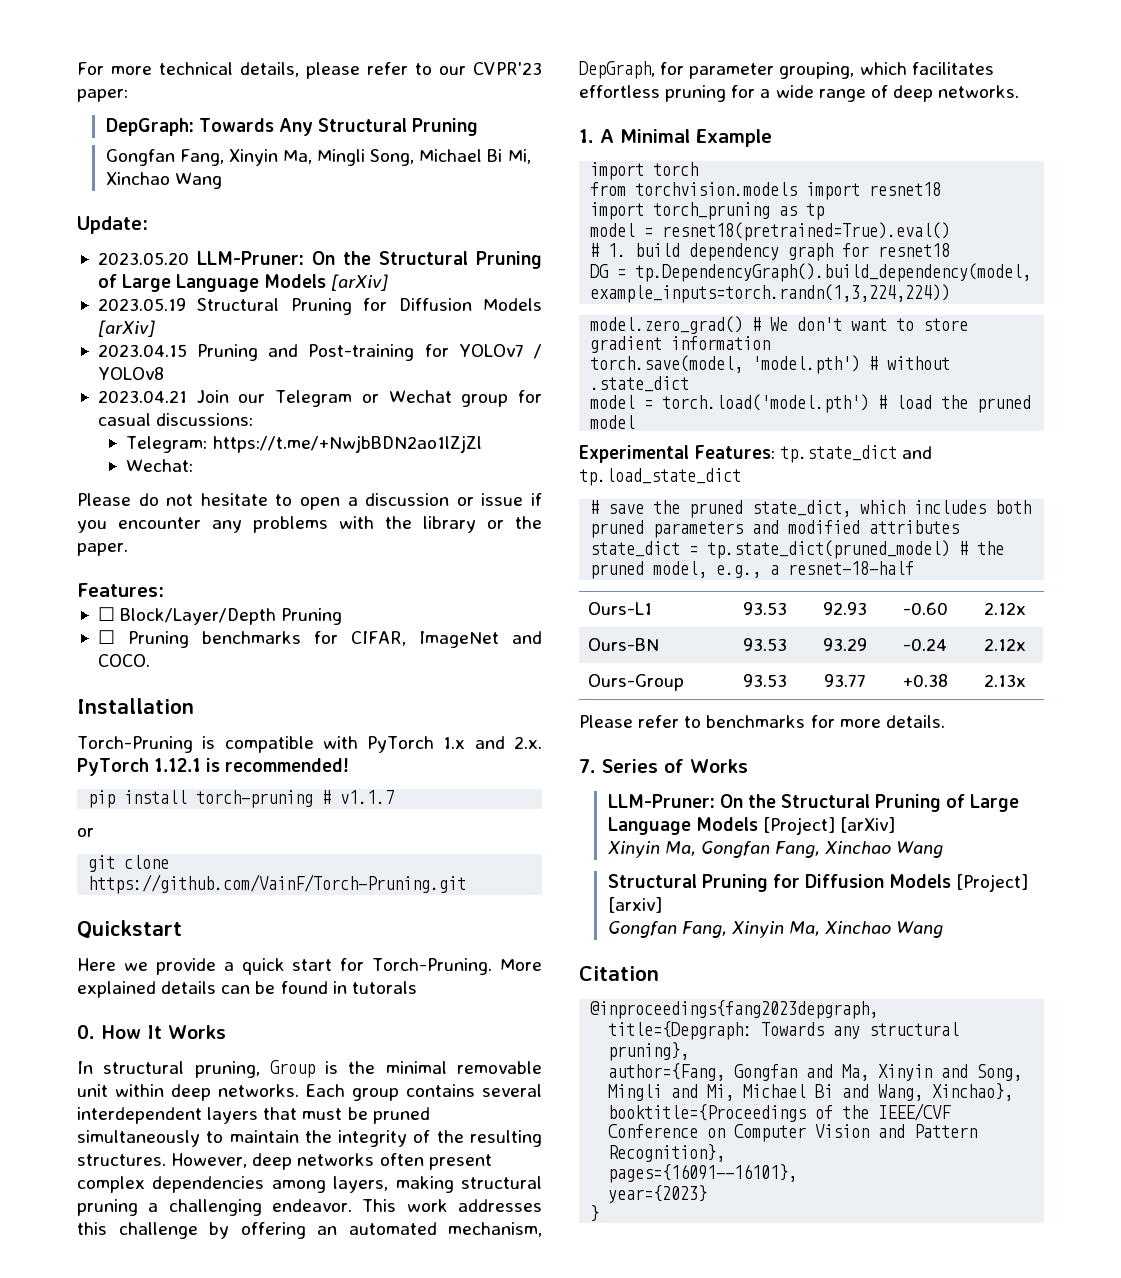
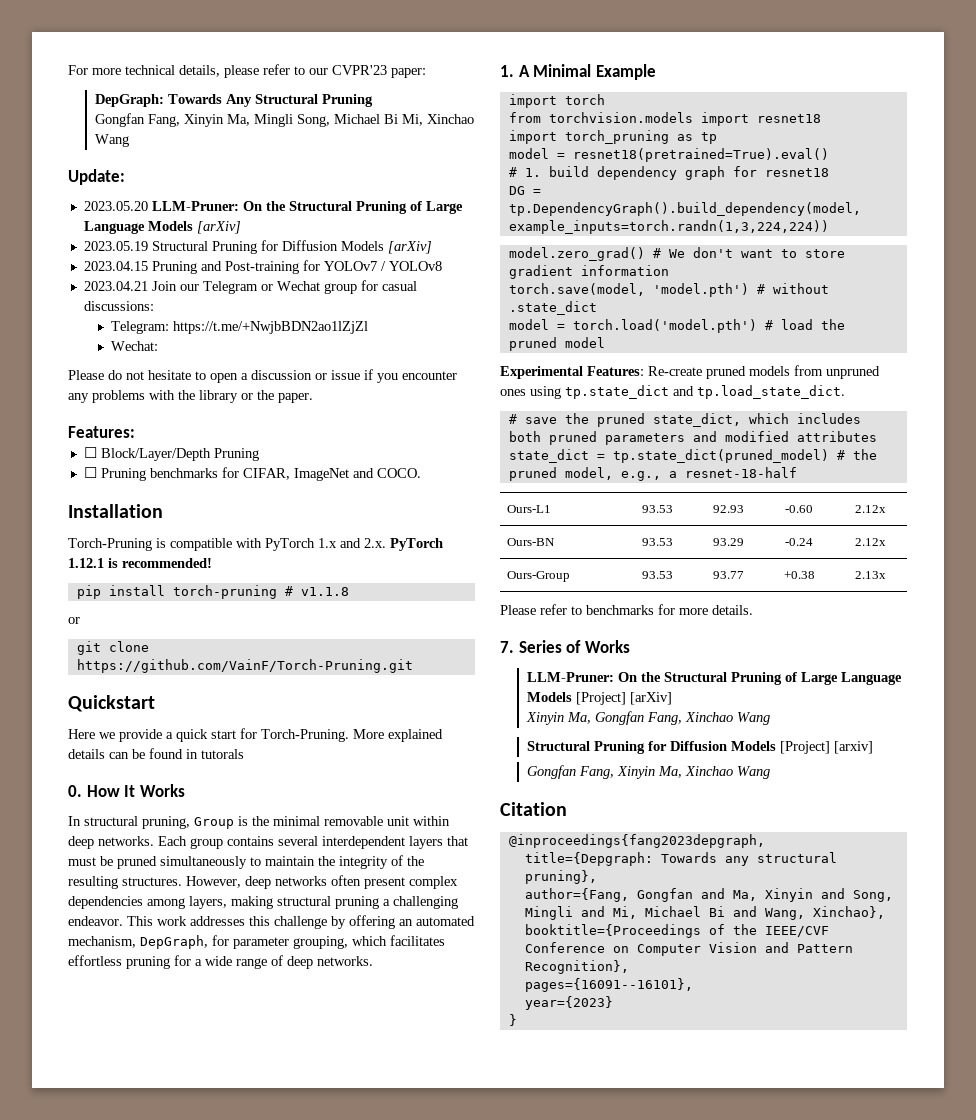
[340,790,395,804] v1.1.7 -> [300,587,349,596] v1.1.8
(776, 452) none -> [648,365,880,379] [500,386,561,399] Re-create pruned models from unpruned ones using
[579,468,741,486] tp.load_state_dict -> [697,385,845,399] tp.load_state_dict.

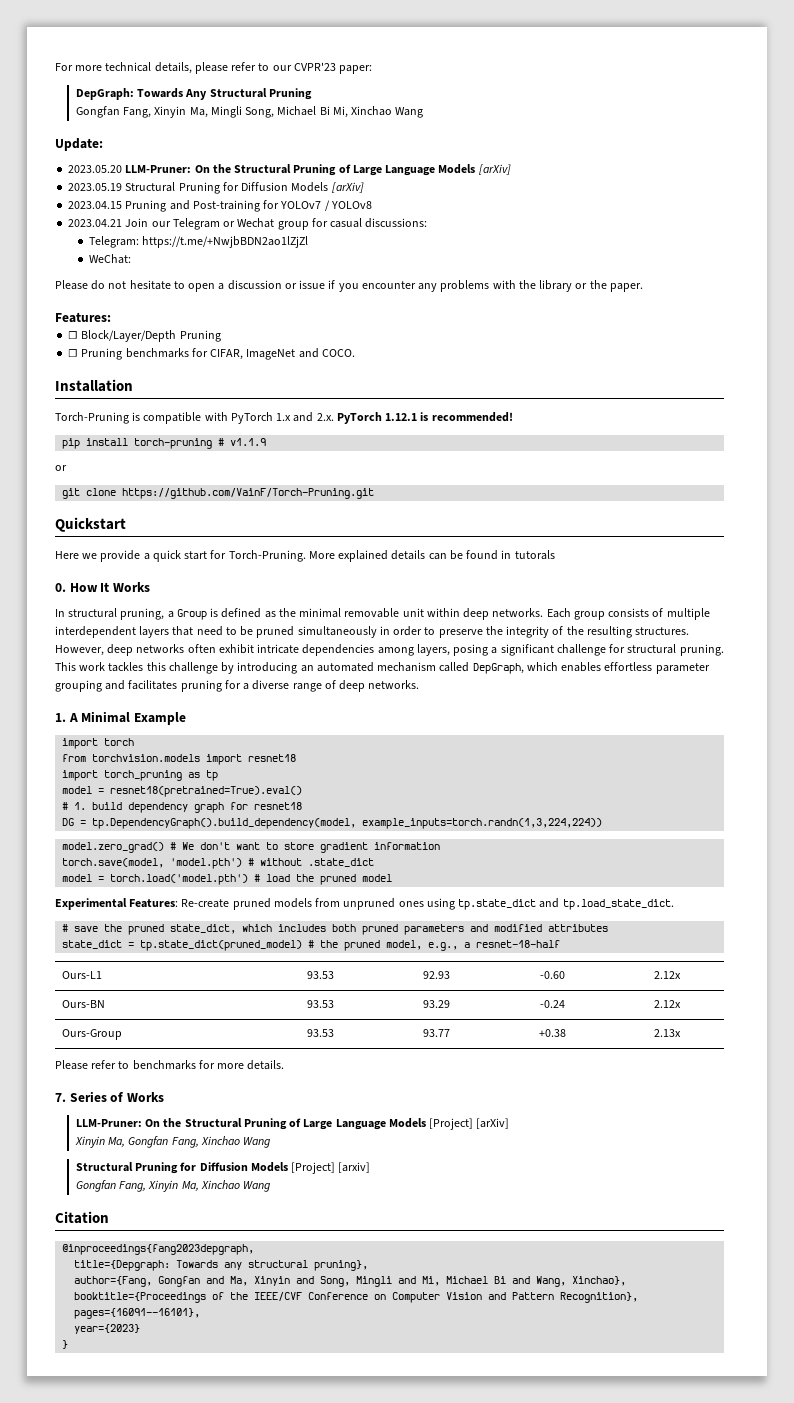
[111,341,159,351] Wechat: -> [89,254,132,264] WeChat:
[300,587,349,596] v1.1.8 -> [230,438,267,446] v1.1.9
(190, 822) none -> [167,611,174,618] a
(248, 821) none -> [221,608,276,618] defined as
[227,836,318,846] contains several -> [608,608,710,620] consists of multiple
[68,857,96,866] must -> [196,626,237,636] need to
[250,856,315,866] to maintain -> [379,626,483,638] in order to preserve
[364,876,458,889] present complex -> [218,644,300,654] exhibit intricate
[231,896,458,909] [68,916,123,926] making structural pruning a challenging endeavor. -> [453,644,724,656] posing a significant challenge for structural pruning.
[190,916,245,926] addresses -> [108,662,144,672] tackles
[349,915,395,929] offering -> [237,662,298,674] introducing
[68,935,445,949] [68,955,122,966] mechanism, DepGraph, for parameter grouping, which facilitates effortless -> [377,662,710,674] [55,680,178,692] mechanism called DepGraph, which enables effortless parameter grouping and facilitates
[205,956,232,966] wide -> [252,680,290,690] diverse

